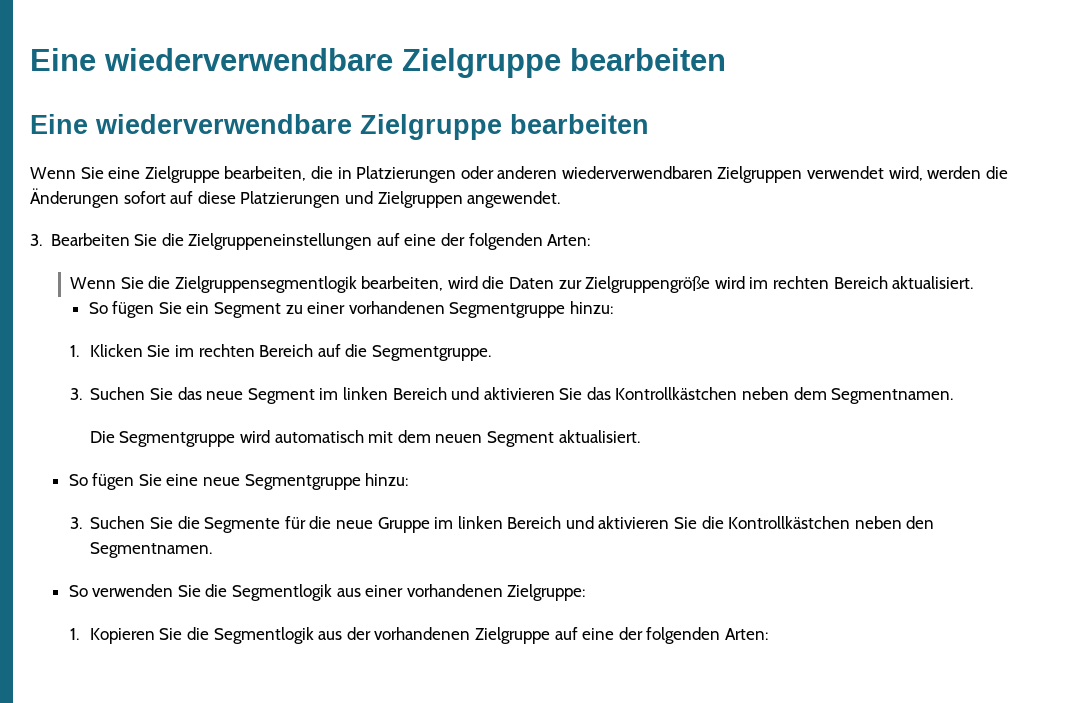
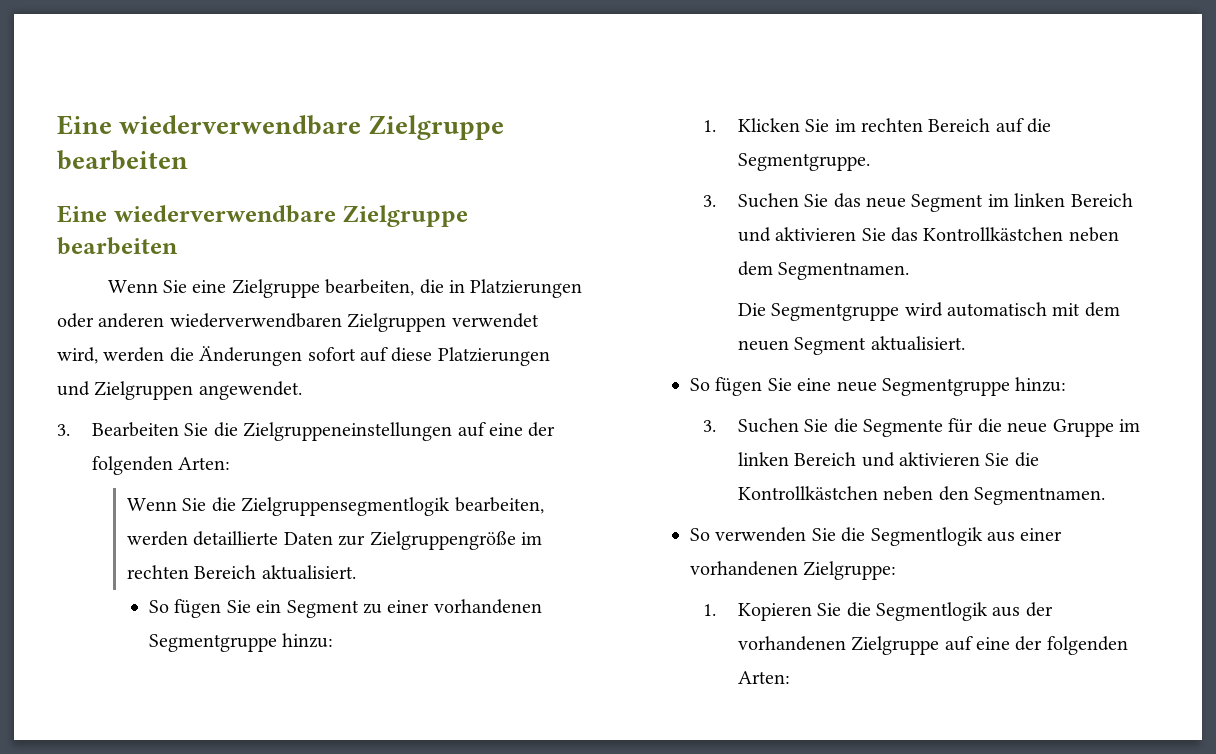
[447,276,505,289] wird die -> [126,531,279,546] werden detaillierte
[714,276,745,289] wird -> (516, 540) none

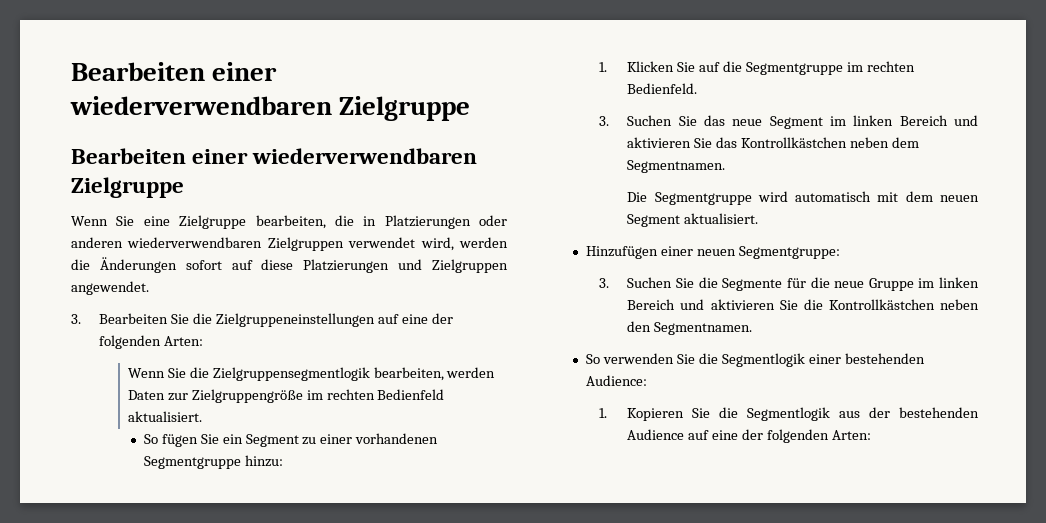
[57,115,504,140] [57,150,188,170] [57,205,468,227] [57,237,178,255] Eine wiederverwendbare Zielgruppe bearbeiten // Eine wiederverwendbare Zielgruppe bearbeiten -> [71,62,278,81] [70,96,471,121] [71,148,478,164] [71,177,184,198] Bearbeiten einer wiederverwendbaren Zielgruppe // Bearbeiten einer wiederverwendbaren Zielgruppe
[193,531,279,546] detaillierte -> (496, 372) none
[194,565,257,579] Bereich -> [377,389,445,400] Bedienfeld
[834,118,1052,133] [737,153,870,171] im rechten Bereich auf die Segmentgruppe. -> [699,61,915,75] [627,83,698,94] auf die Segmentgruppe im rechten Bedienfeld.
[689,377,1067,396] So fügen Sie eine neue Segmentgruppe hinzu: -> [586,246,841,259] Hinzufügen einer neuen Segmentgruppe:
[986,528,1063,542] [689,561,897,580] aus einer vorhandenen Zielgruppe: -> [808,353,925,364] [586,375,648,386] einer bestehenden Audience:
[737,636,940,655] vorhandenen Zielgruppe -> [899,407,979,418] [627,429,685,440] bestehenden Audience

